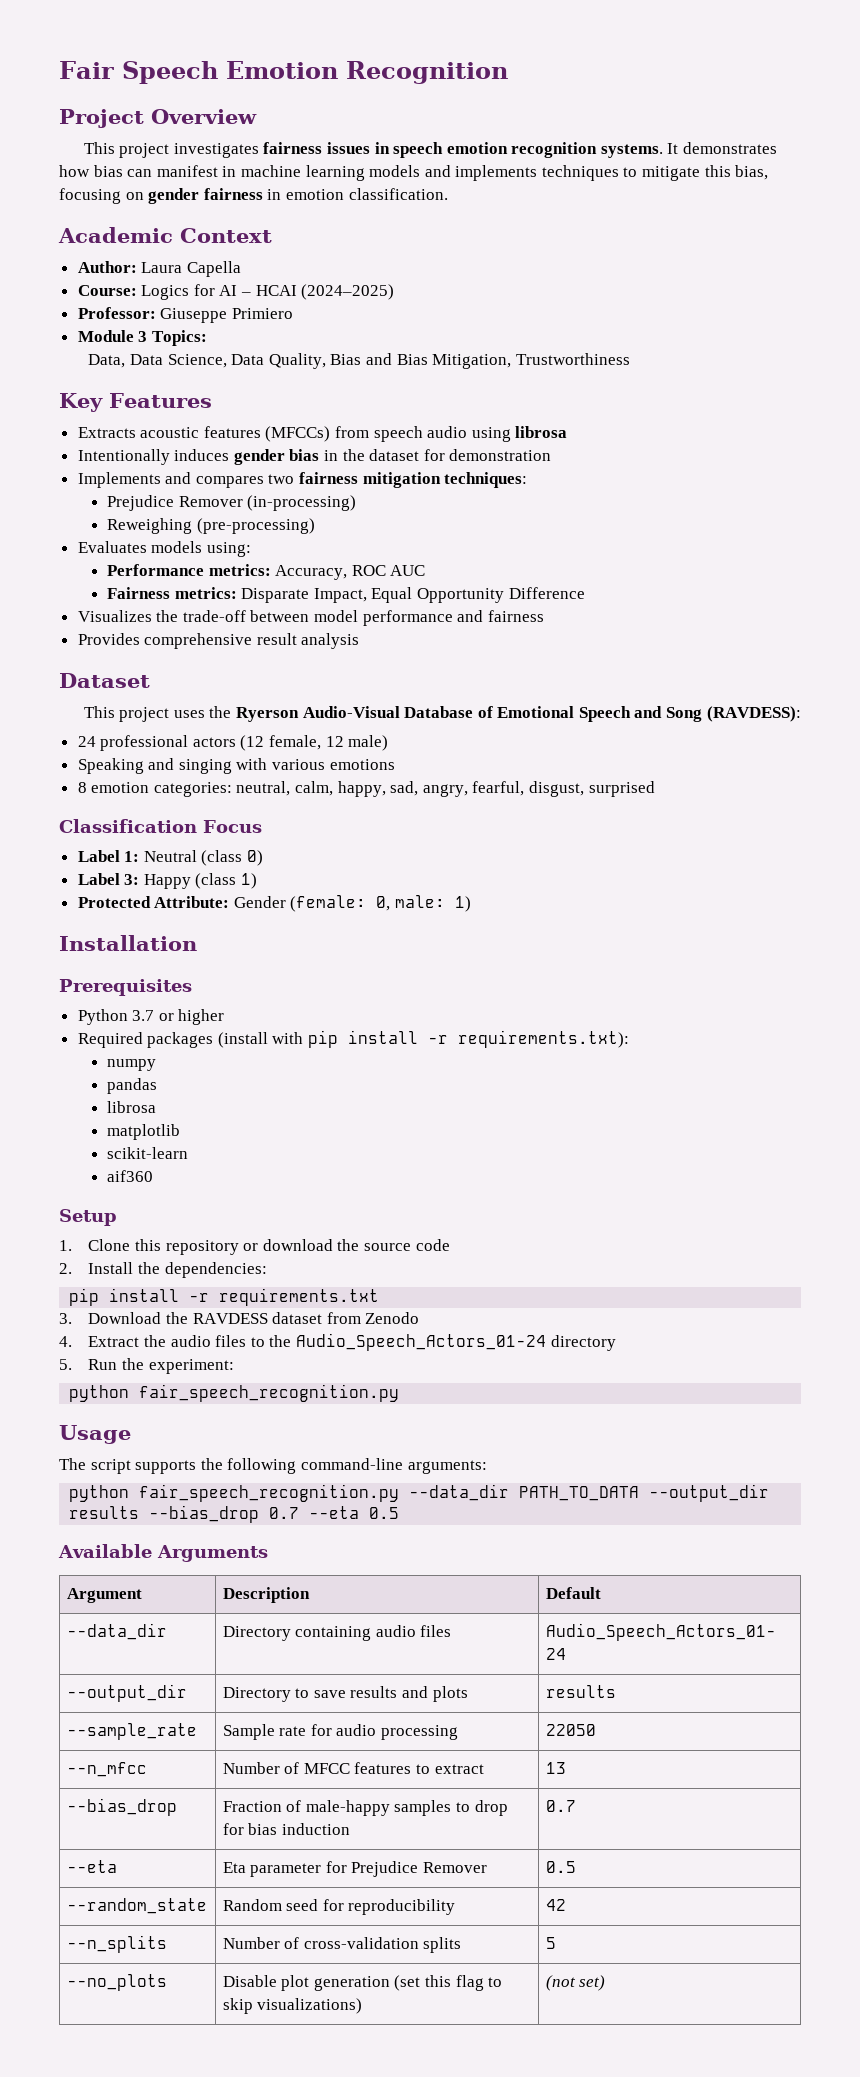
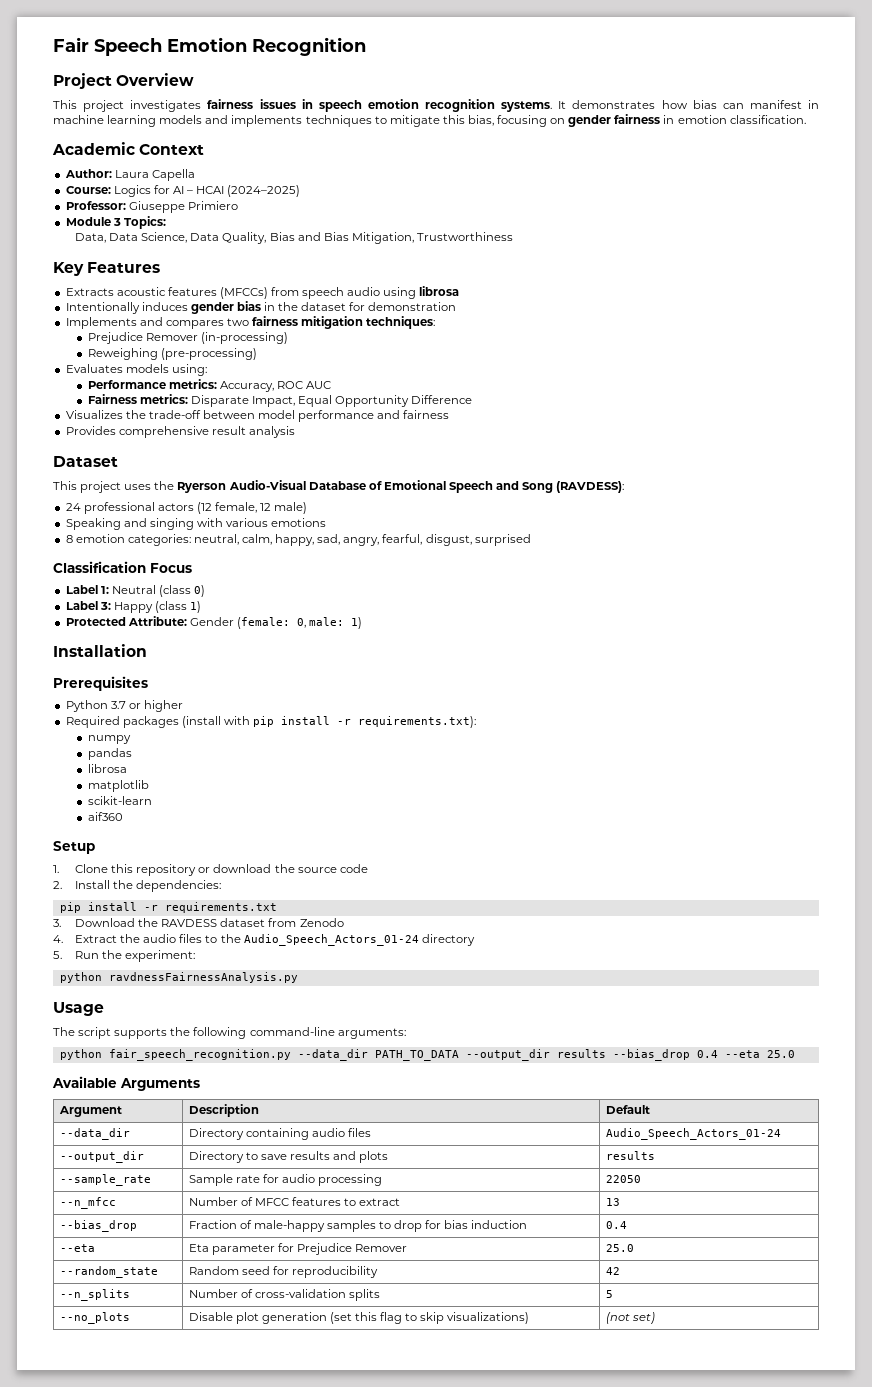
[139,1384,400,1402] fair_speech_recognition.py -> [108,972,298,983] ravdnessFairnessAnalysis.py
[269,1506,400,1519] 0.7 --eta 0.5 -> [696,1050,795,1058] 0.4 --eta 25.0
[545,1800,576,1812] 0.7 -> [605,1221,627,1229] 0.4
[545,1861,576,1873] 0.5 -> [605,1244,634,1252] 25.0

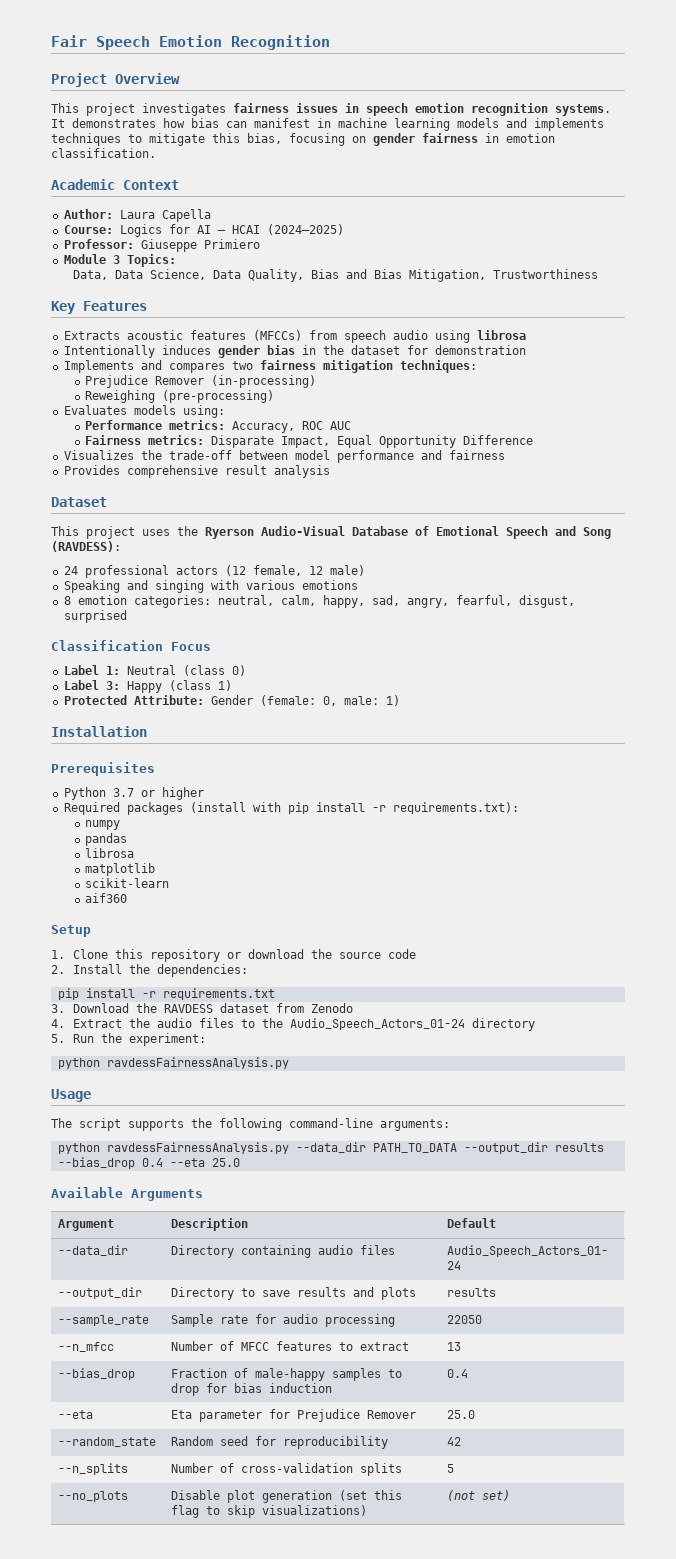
[108,972,298,983] ravdnessFairnessAnalysis.py -> [106,1057,289,1069] ravdessFairnessAnalysis.py
[108,1049,291,1061] fair_speech_recognition.py -> [106,1142,289,1154] ravdessFairnessAnalysis.py

